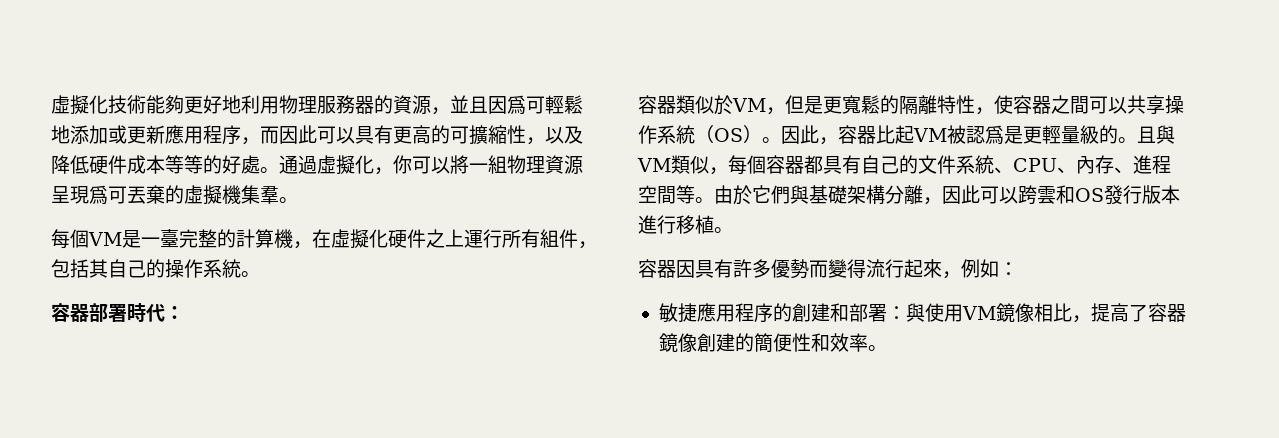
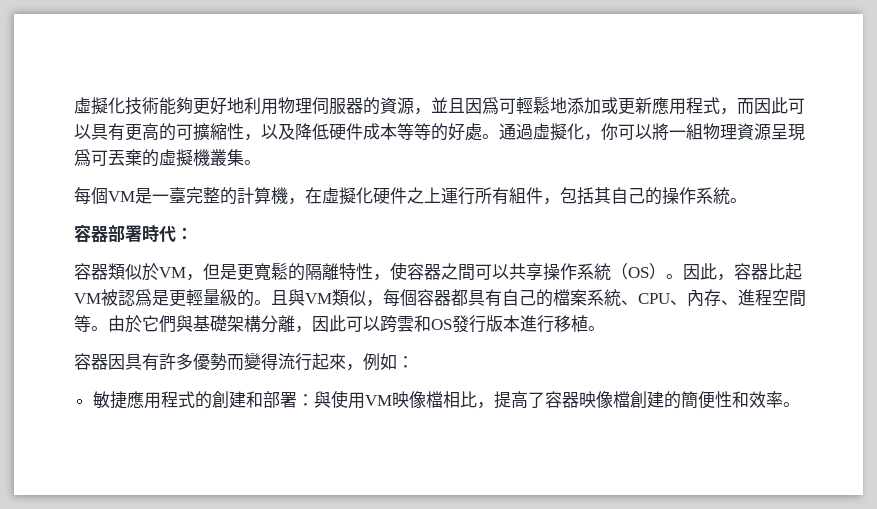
[317,95,355,114] 服務 -> [312,97,346,115] 伺服
[222,125,241,145] 序 -> [703,97,720,114] 式
[241,185,279,204] 集羣 -> [210,149,244,166] 叢集
[918,155,956,174] 文件 -> [553,289,587,306] 檔案
[753,303,773,323] 序 -> [177,391,195,408] 式
[995,303,1034,322] 鏡像 -> [391,391,443,408] 映像檔
[658,333,697,352] 鏡像 -> [578,391,630,408] 映像檔

